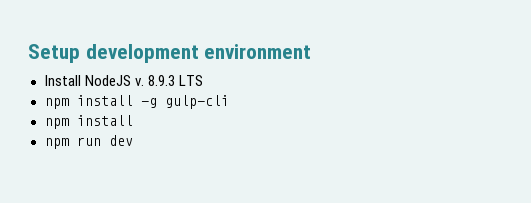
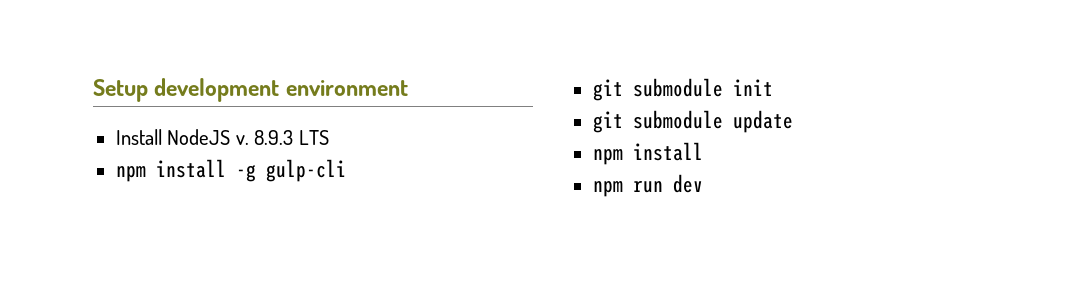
(229, 102) none -> [592,78,773,101] [592,110,793,133] // git submodule init // git submodule update

